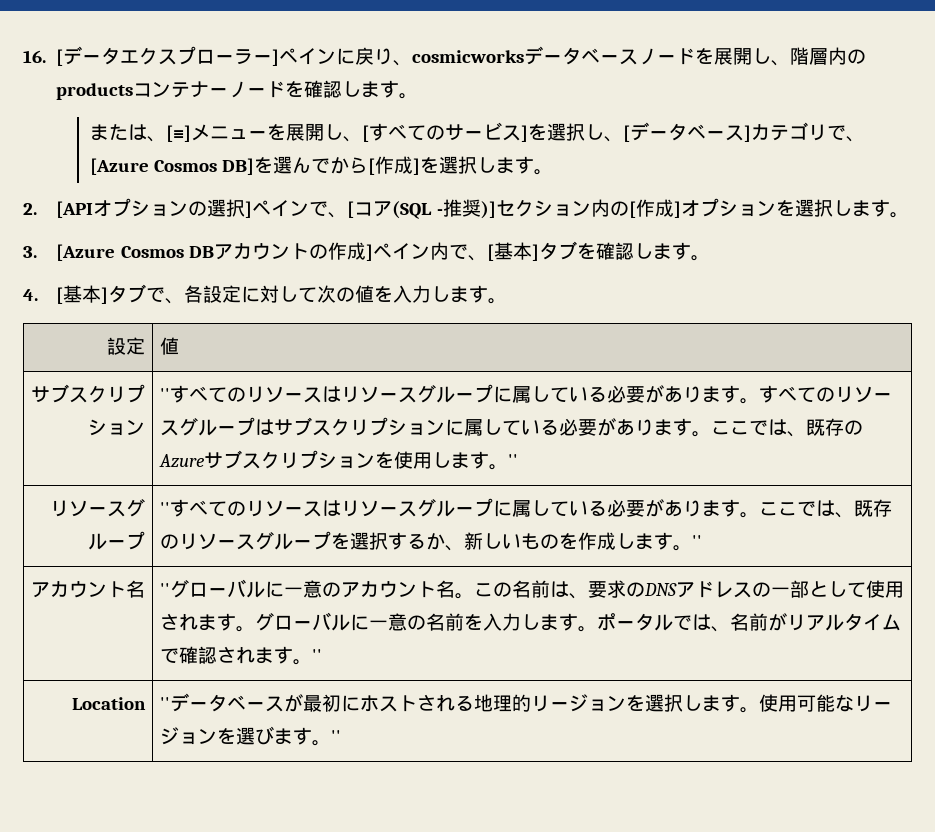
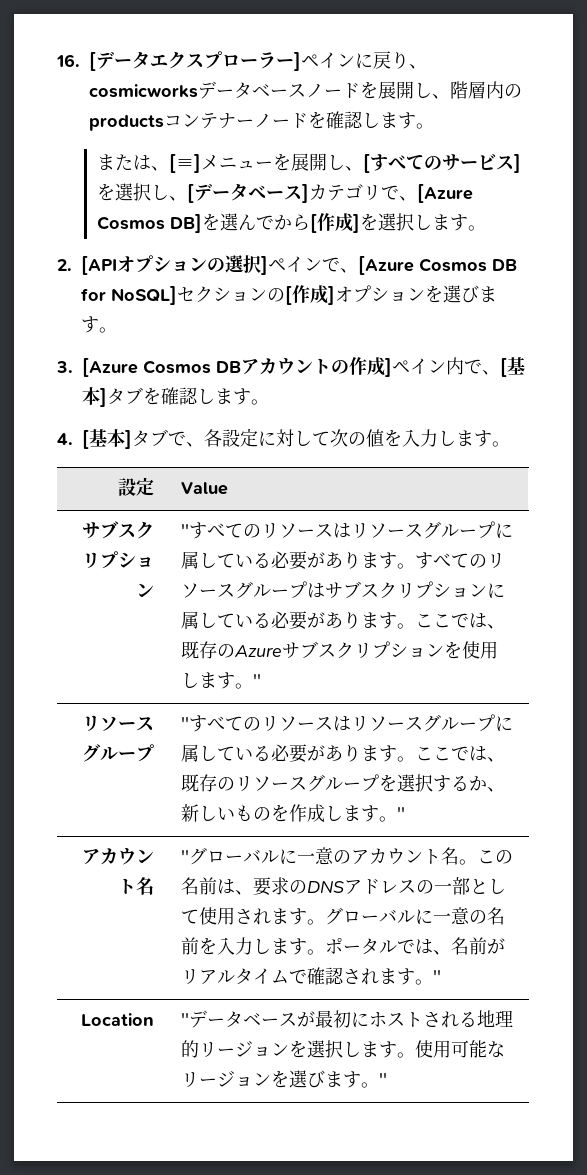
[347,199,496,219] [コア(SQL -推奨)] -> [358,256,517,275] [81,286,177,305] [Azure Cosmos DB for NoSQL]
[590,199,610,217] 内 -> (267, 294) none
[813,199,852,217] 択し -> [461,285,479,303] び
[159,337,179,355] 値 -> [180,482,228,495] Value

